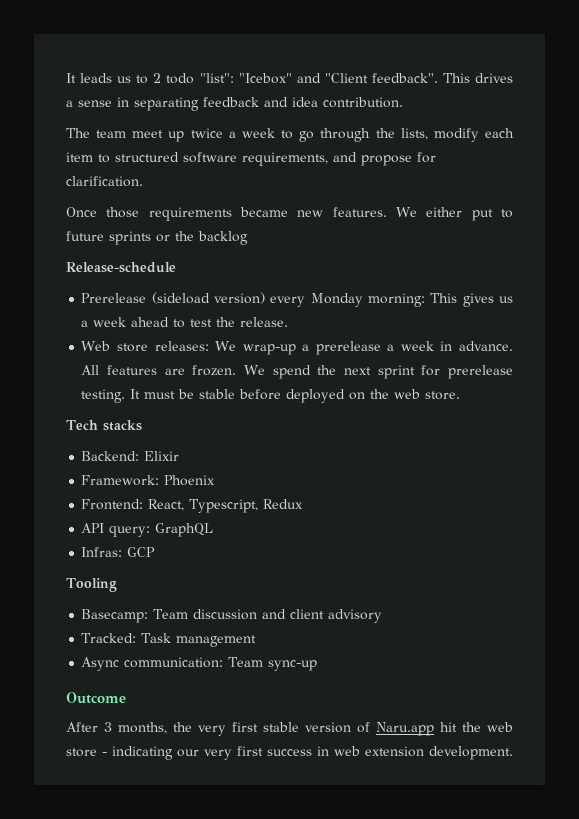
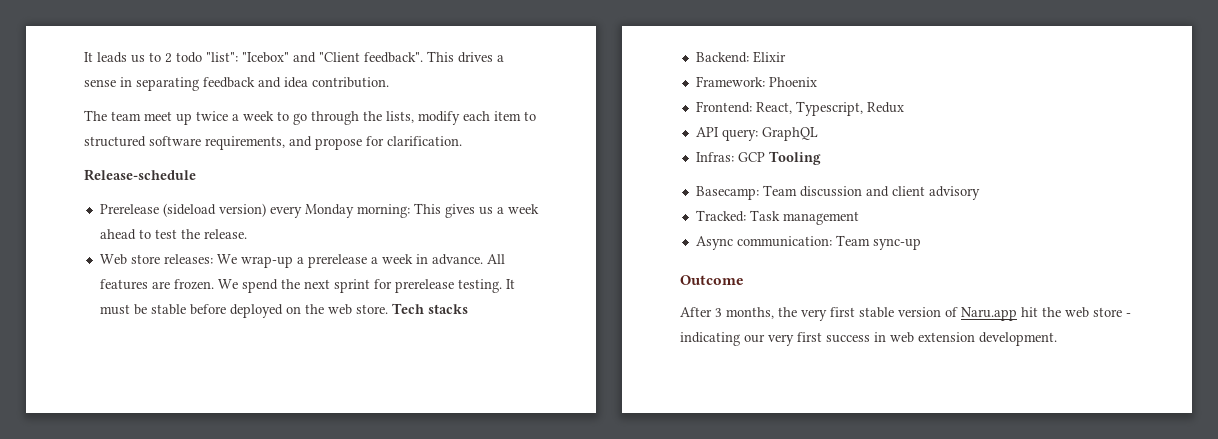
[66,207,513,221] [66,231,248,245] // Once those requirements became new features. We either put to future sprints or the backlog -> (462, 141) none
(461, 395) // -> (388, 309) none
(156, 552) // -> (765, 157) none

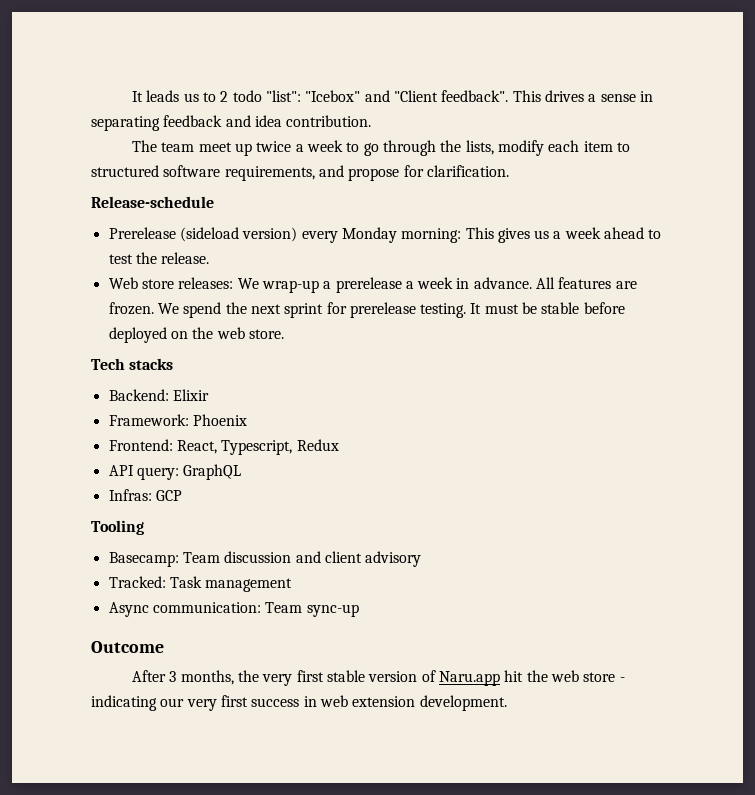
(388, 309) none -> (284, 334) //
(765, 157) none -> (182, 495) //

